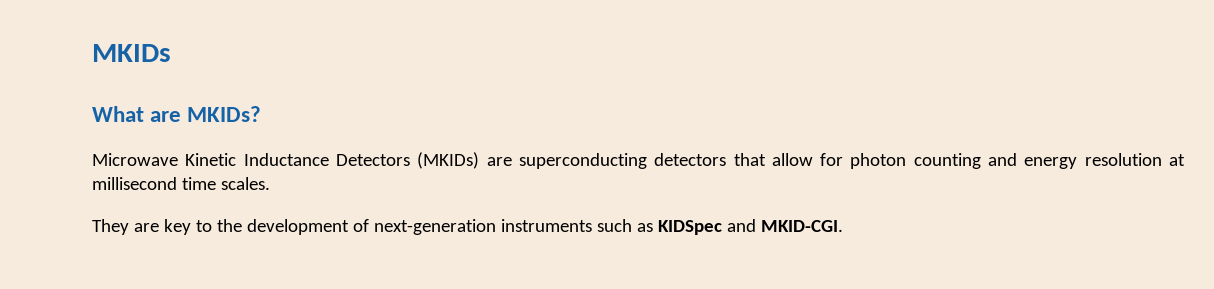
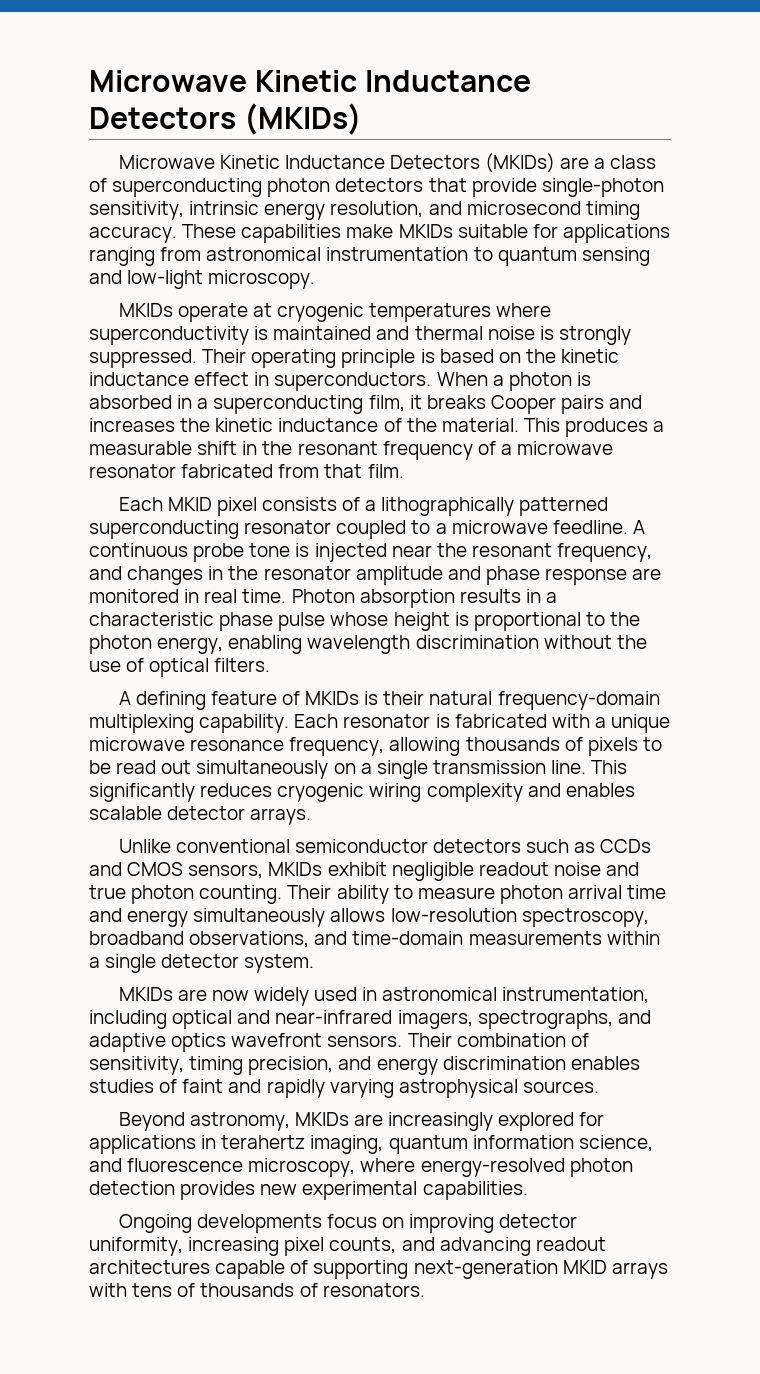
[92,44,171,62] [92,106,262,122] MKIDs // What are MKIDs? -> [89,70,532,92] [89,103,363,135] Microwave Kinetic Inductance Detectors (MKIDs)
[518,153,1185,169] [92,177,270,190] [92,219,843,235] superconducting detectors that allow for photon counting and energy resolution at millisecond time scales. // They are key to the development of next-generation instruments such as KIDSpec and MKID-CGI. -> [594,155,657,169] [89,178,664,197] [89,201,640,220] [89,224,670,243] [89,247,650,266] [89,270,316,289] [118,303,552,322] [89,326,631,345] [89,349,620,368] [89,372,591,391] [89,395,643,414] [89,418,665,437] [89,441,614,460] [89,464,404,478] [118,497,609,516] [89,520,645,539] [89,543,653,562] [89,566,662,585] [89,589,558,608] [89,612,641,631] [89,635,647,654] [89,658,271,677] [118,691,660,710] [89,714,671,733] [89,737,662,756] [89,760,628,779] [89,783,635,802] [89,806,312,825] [118,839,652,853] [89,862,640,881] [89,885,667,904] [89,908,649,927] [89,931,660,948] [89,954,315,973] [118,987,650,1006] [89,1010,651,1029] [89,1033,589,1052] [89,1056,640,1075] [89,1079,599,1098] [118,1112,605,1131] [89,1135,653,1154] [89,1158,633,1177] [89,1181,528,1200] [118,1214,578,1233] [89,1237,606,1256] [89,1260,668,1279] [89,1283,425,1297] a class of superconducting photon detectors that provide single-photon sensitivity, intrinsic energy resolution, and microsecond timing accuracy. These capabilities make MKIDs suitable for applications ranging from astronomical instrumentation to quantum sensing and low-light microscopy. // MKIDs operate at cryogenic temperatures where superconductivity is maintained and thermal noise is strongly suppressed. Their operating principle is based on the kinetic inductance effect in superconductors. When a photon is absorbed in a superconducting film, it breaks Cooper pairs and increases the kinetic inductance of the material. This produces a measurable shift in the resonant frequency of a microwave resonator fabricated from that film. // Each MKID pixel consists of a lithographically patterned superconducting resonator coupled to a microwave feedline. A continuous probe tone is injected near the resonant frequency, and changes in the resonator amplitude and phase response are monitored in real time. Photon absorption results in a characteristic phase pulse whose height is proportional to the photon energy, enabling wavelength discrimination without the use of optical filters. // A defining feature of MKIDs is their natural frequency-domain multiplexing capability. Each resonator is fabricated with a unique microwave resonance frequency, allowing thousands of pixels to be read out simultaneously on a single transmission line. This significantly reduces cryogenic wiring complexity and enables scalable detector arrays. // Unlike conventional semiconductor detectors such as CCDs and CMOS sensors, MKIDs exhibit negligible readout noise and true photon counting. Their ability to measure photon arrival time and energy simultaneously allows low-resolution spectroscopy, broadband observations, and time-domain measurements within a single detector system. // MKIDs are now widely used in astronomical instrumentation, including optical and near-infrared imagers, spectrographs, and adaptive optics wavefront sensors. Their combination of sensitivity, timing precision, and energy discrimination enables studies of faint and rapidly varying astrophysical sources. // Beyond astronomy, MKIDs are increasingly explored for applications in terahertz imaging, quantum information science, and fluorescence microscopy, where energy-resolved photon detection provides new experimental capabilities. // Ongoing developments focus on improving detector uniformity, increasing pixel counts, and advancing readout architectures capable of supporting next-generation MKID arrays with tens of thousands of resonators.

